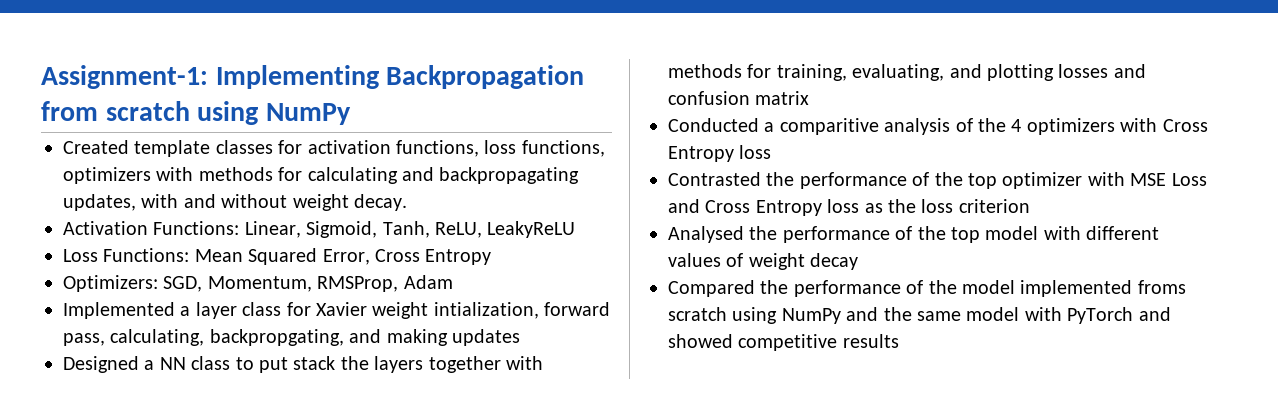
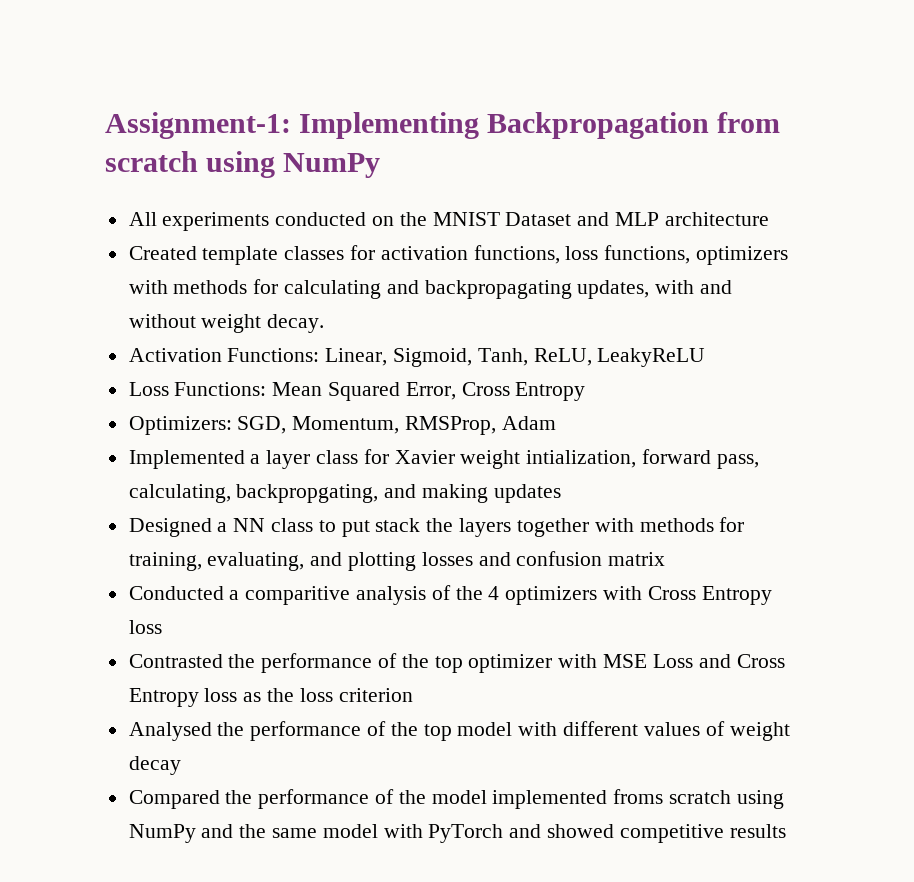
(351, 114) none -> [128,212,769,231] // All experiments conducted on the MNIST Dataset and MLP architecture

